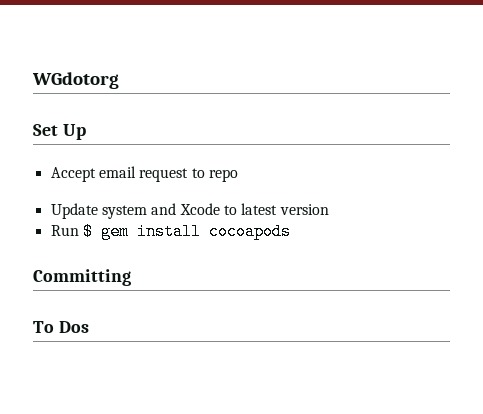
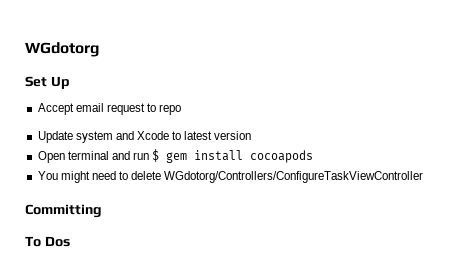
[50,225,79,236] Run -> [37,151,149,163] Open terminal and run
(291, 231) none -> [37,171,424,183] // You might need to delete WGdotorg/Controllers/ConfigureTaskViewController

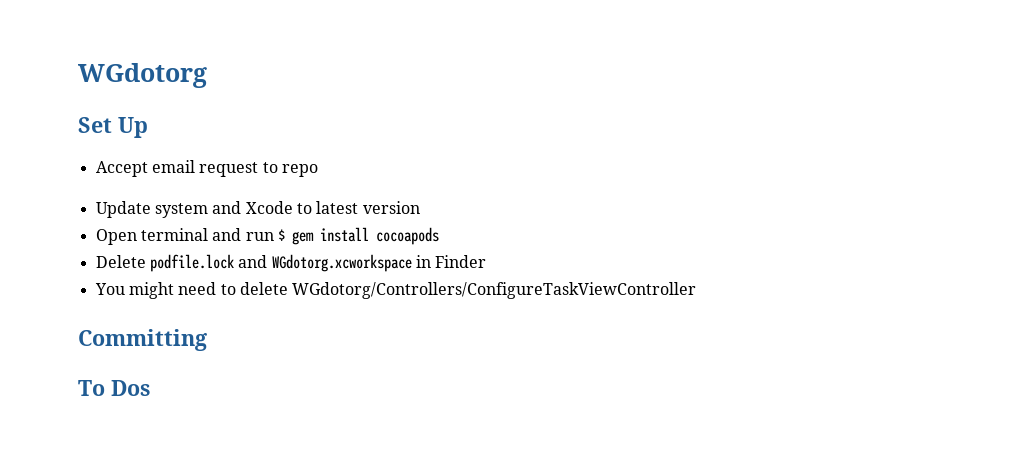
(314, 156) none -> [95,254,487,272] // Delete podfile.lock and WGdotorg.xcworkspace in Finder

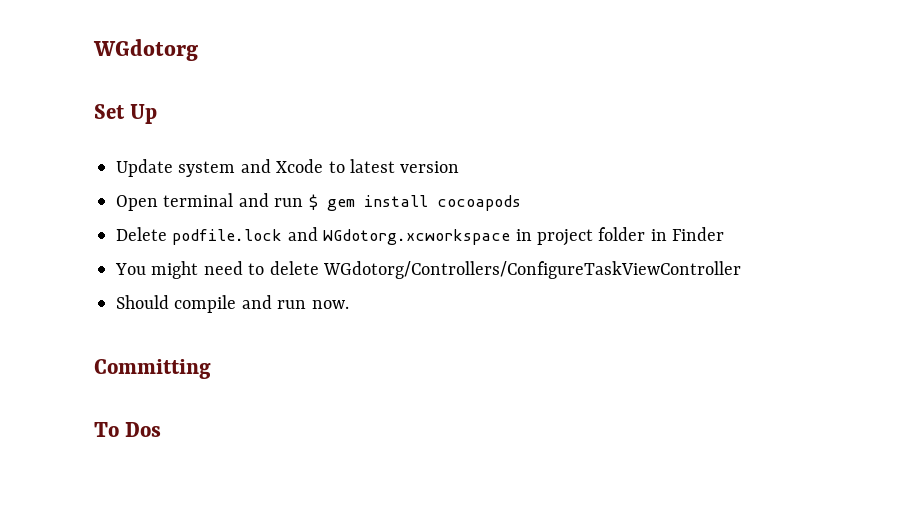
[95,160,318,177] // Accept email request to repo -> (158, 114) none
(431, 261) none -> [537,227,667,246] project folder in
(697, 290) none -> [116,295,349,313] // Should compile and run now.

